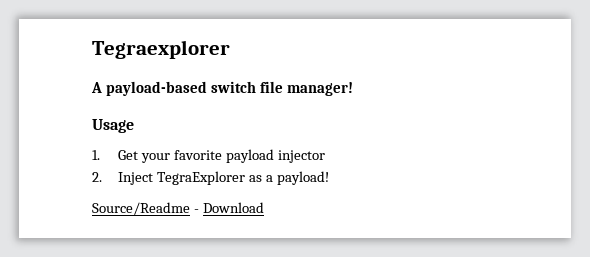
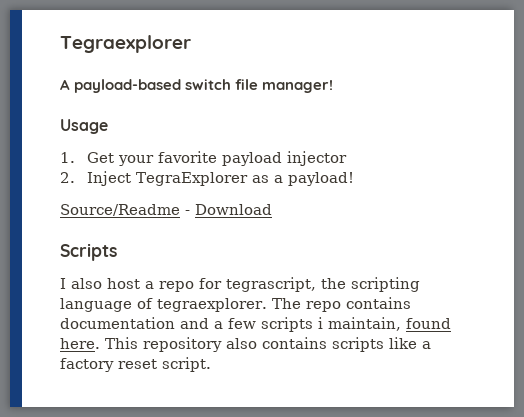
(264, 207) none -> [60,243,117,261] [60,277,420,292] [60,297,411,312] [60,317,451,332] [60,337,431,352] [60,357,211,372] // Scripts // I also host a repo for tegrascript, the scripting language of tegraexplorer. The repo contains documentation and a few scripts i maintain, found here. This repository also contains scripts like a factory reset script.

